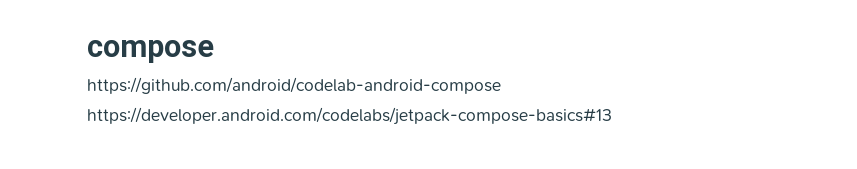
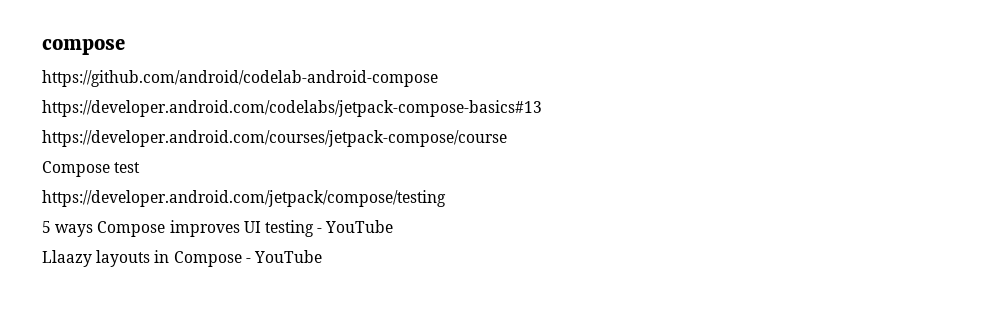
(612, 116) none -> [42,130,507,147] [42,161,141,177] [42,190,446,207] [42,220,394,237] [42,250,322,267] // https://developer.android.com/courses/jetpack-compose/course // Compose test // https://developer.android.com/jetpack/compose/testing // 5 ways Compose improves UI testing - YouTube // Llaazy layouts in Compose - YouTube

